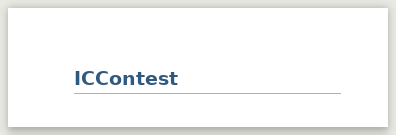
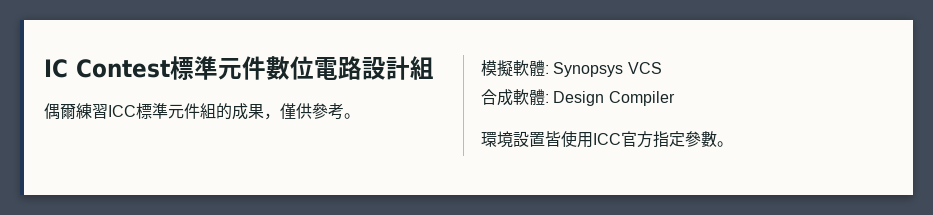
[74,71,178,85] ICContest -> [44,56,434,80] [44,103,360,120] [481,60,662,77] [481,89,675,106] [481,131,733,148] IC Contest標準元件數位電路設計組 // 偶爾練習ICC標準元件組的成果，僅供參考。 // 模擬軟體: Synopsys VCS // 合成軟體: Design Compiler // 環境設置皆使用ICC官方指定參數。

